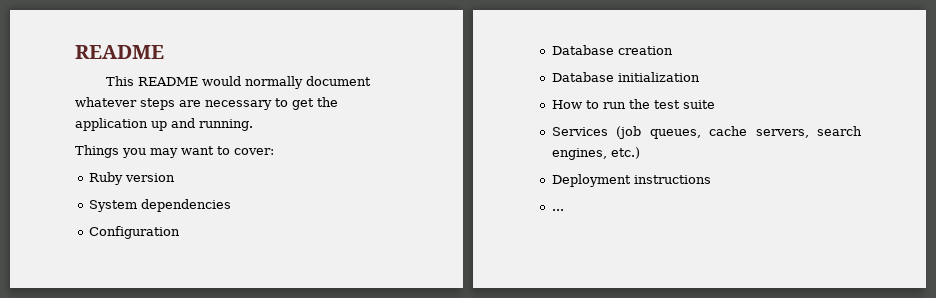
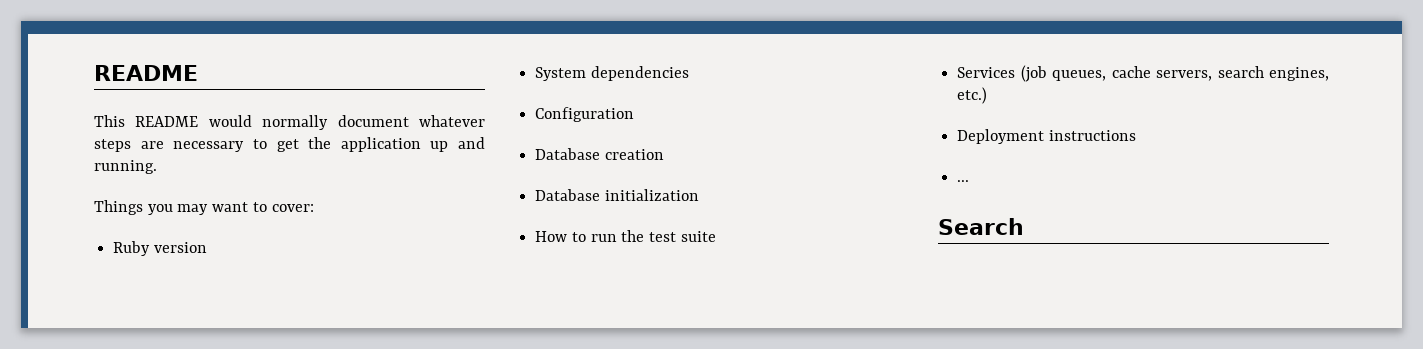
(564, 210) none -> [938,218,1024,235] // Search

